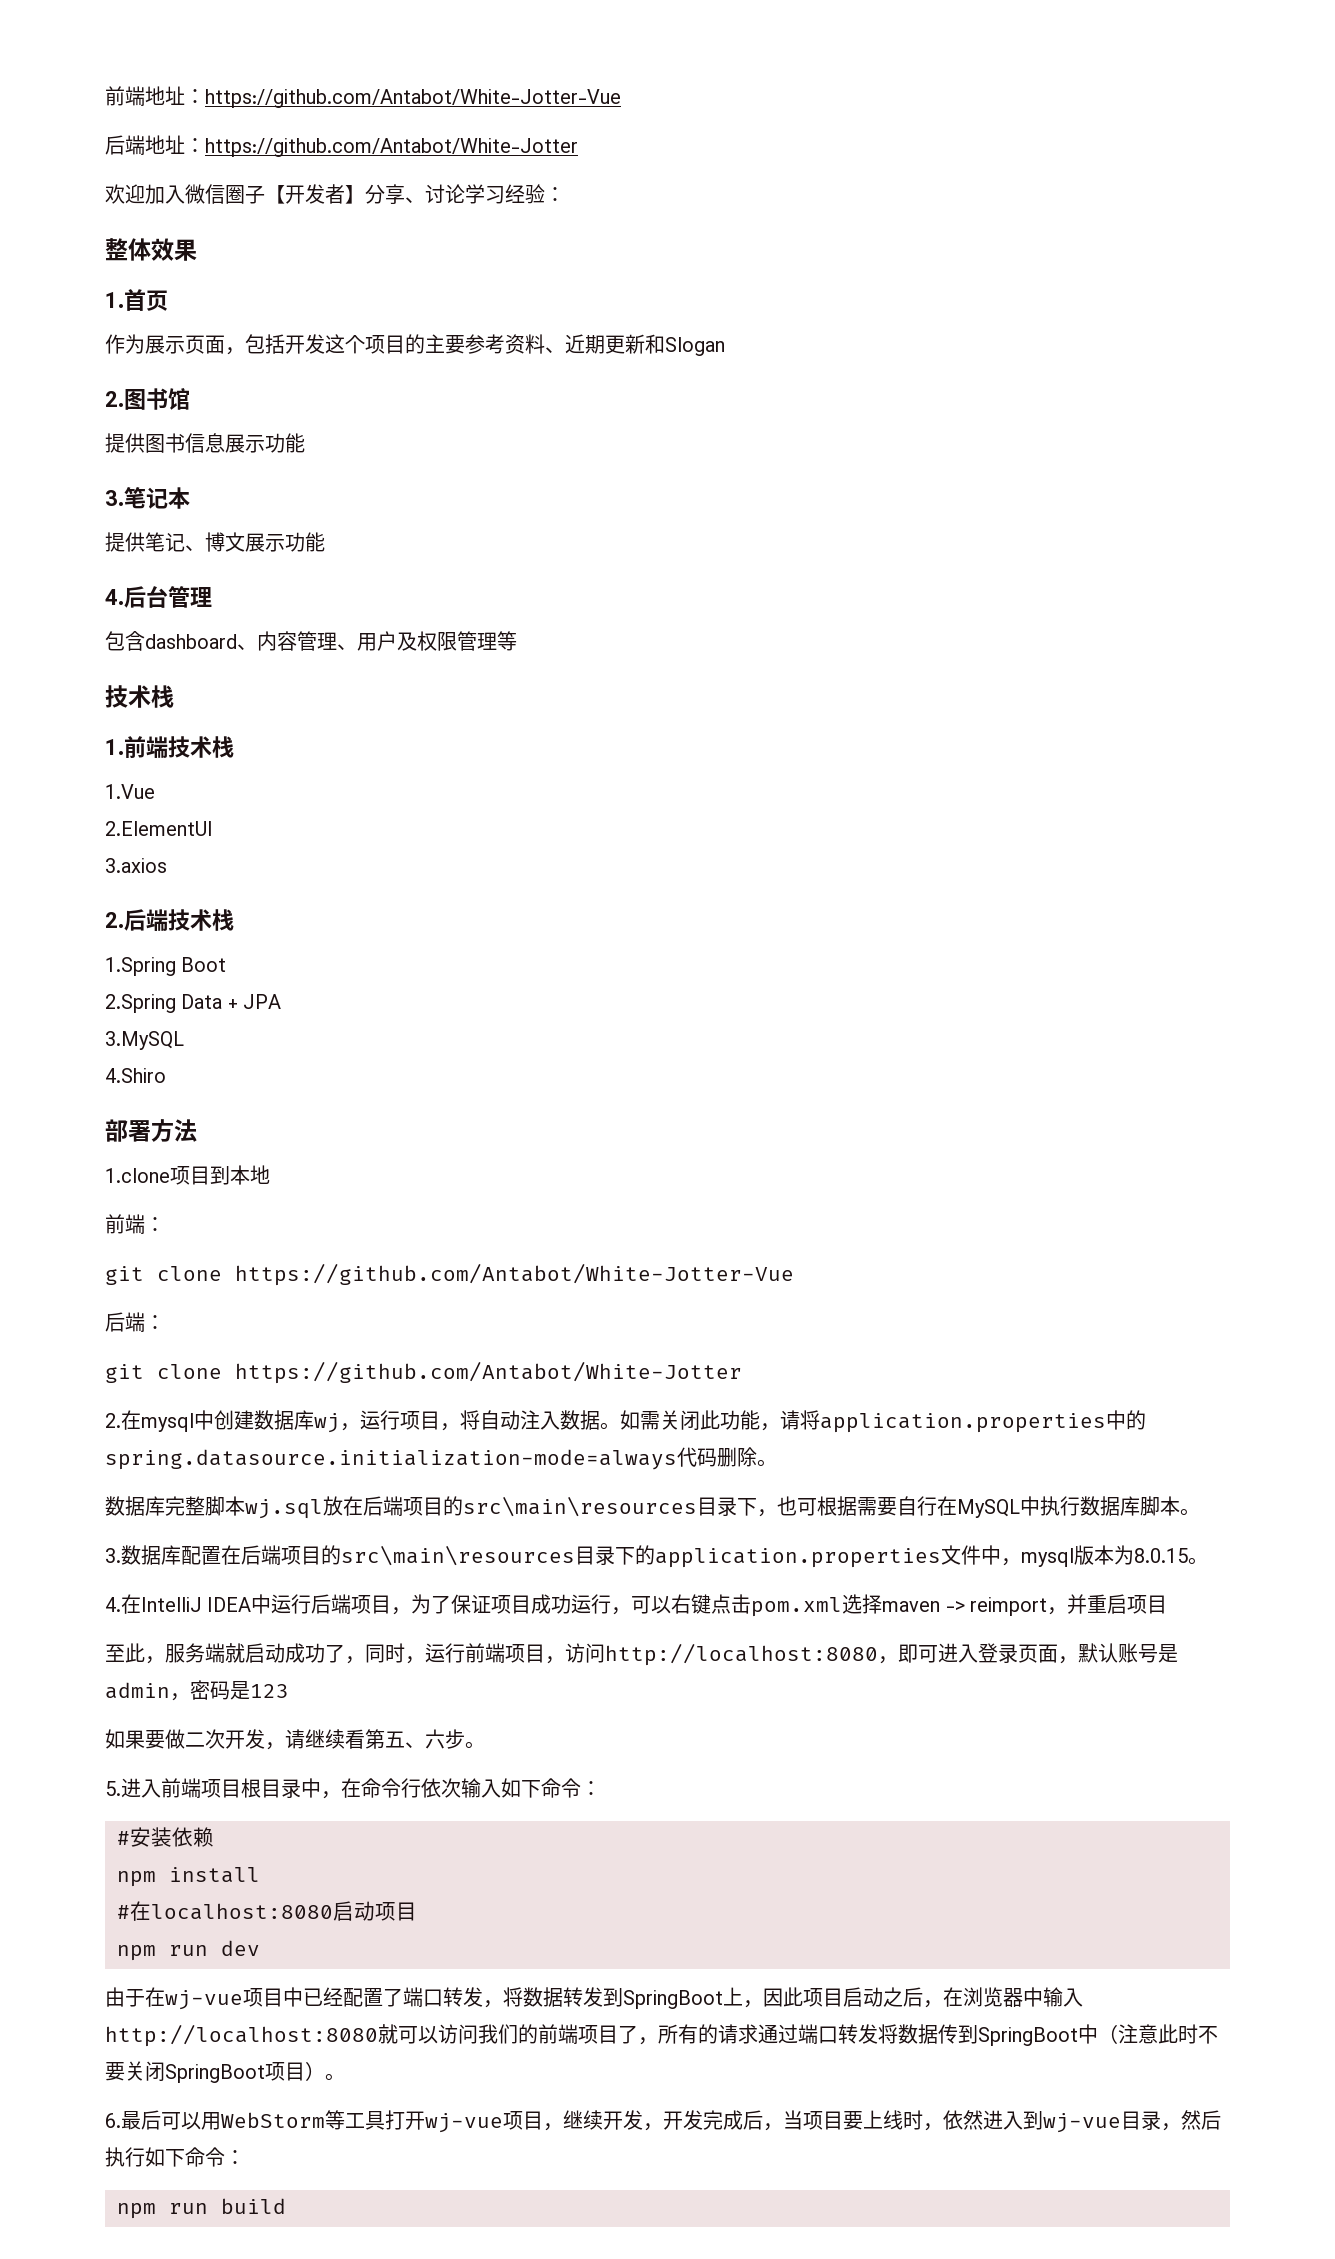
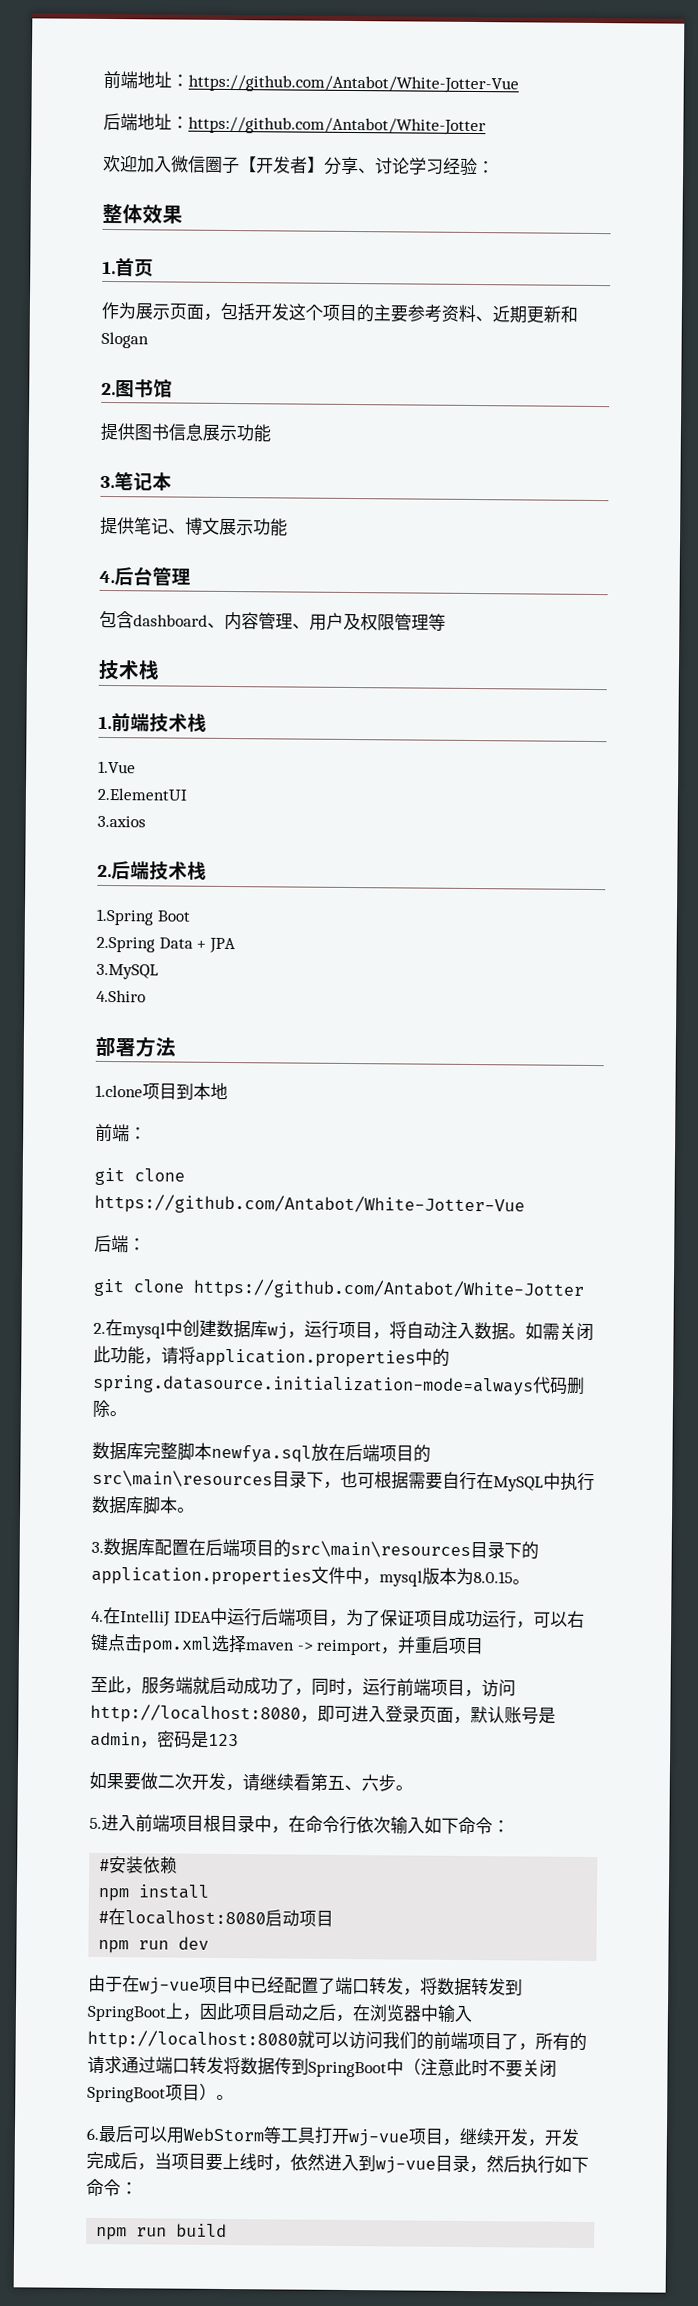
[245,1499,323,1519] wj.sql -> [211,1444,312,1463] newfya.sql

